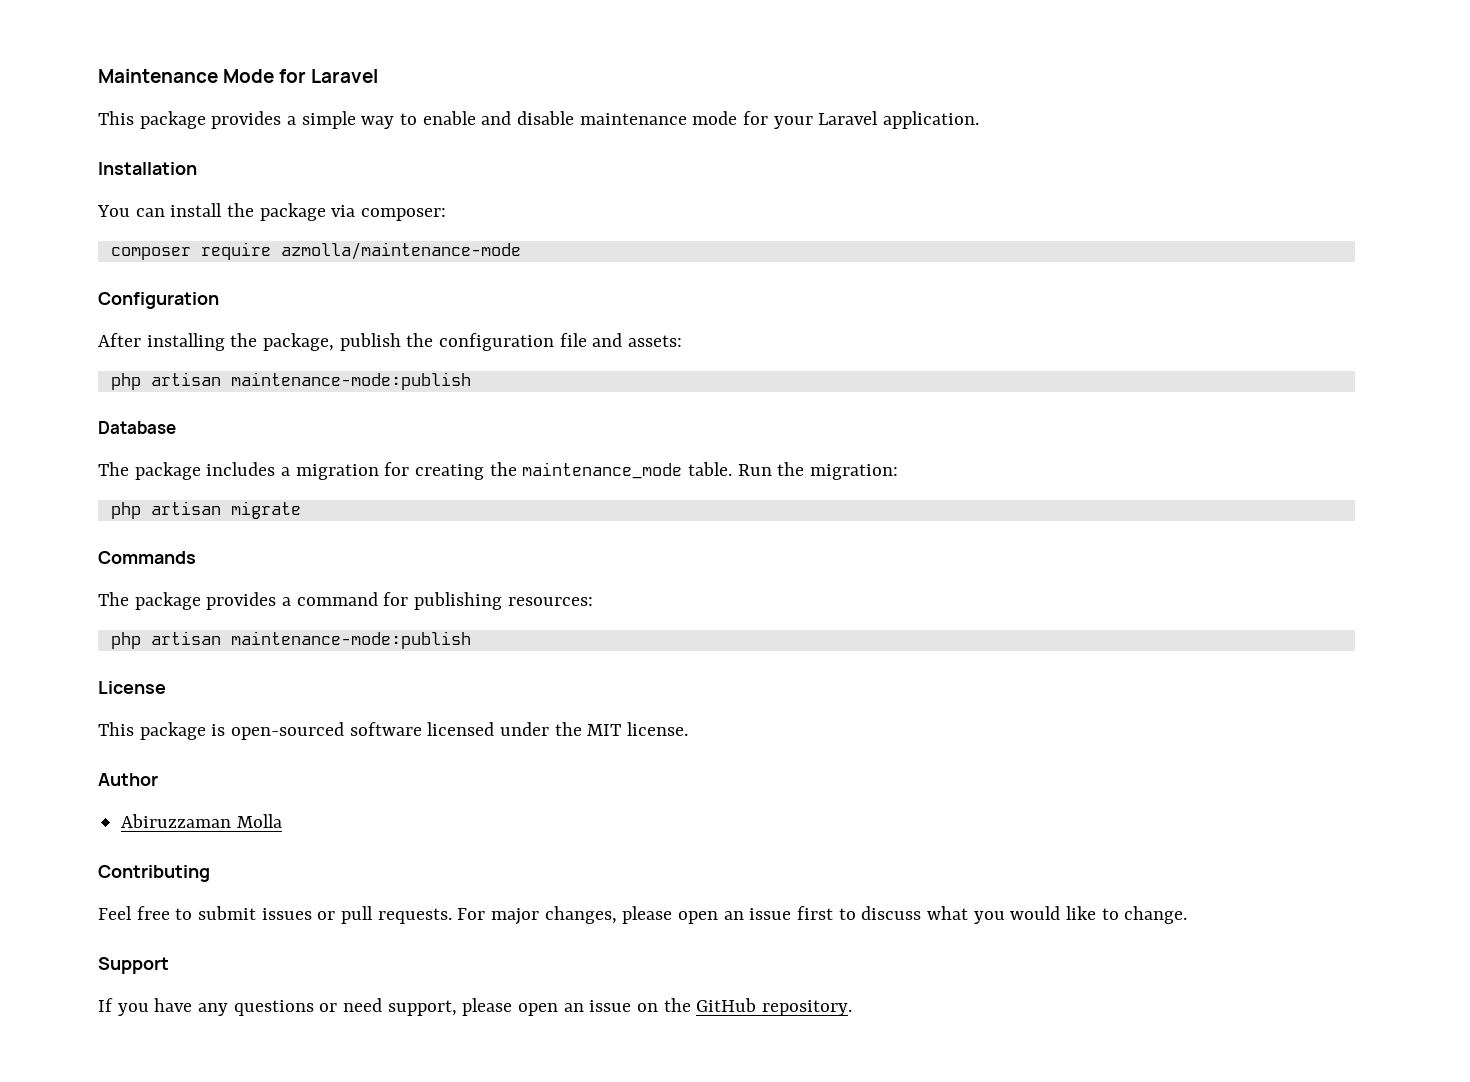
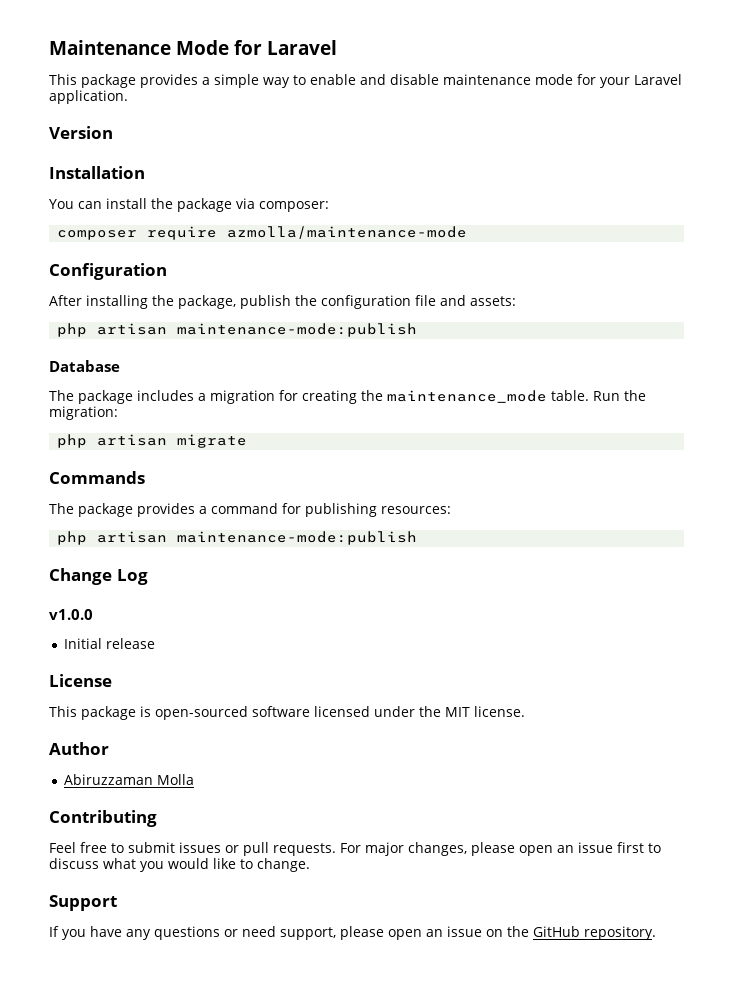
(980, 120) none -> [49,126,113,139] // Version
(471, 640) none -> [49,568,148,585] [49,609,93,620] [63,638,155,649] // Change Log // v1.0.0 // Initial release

